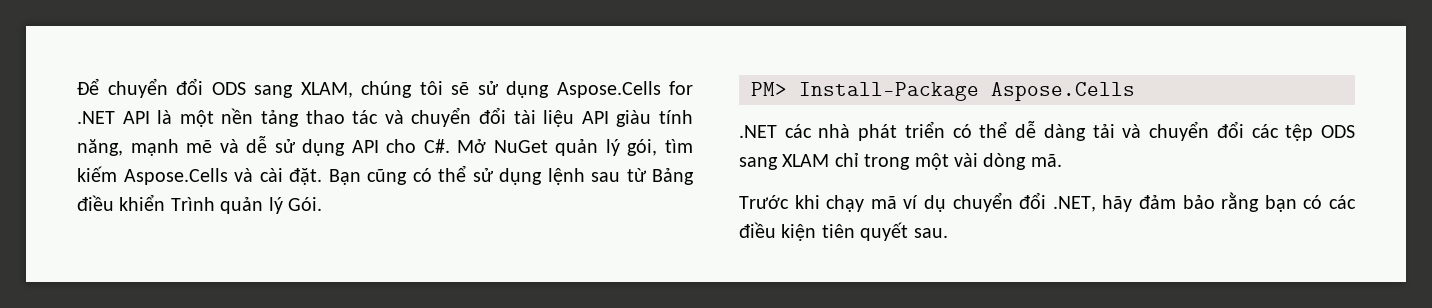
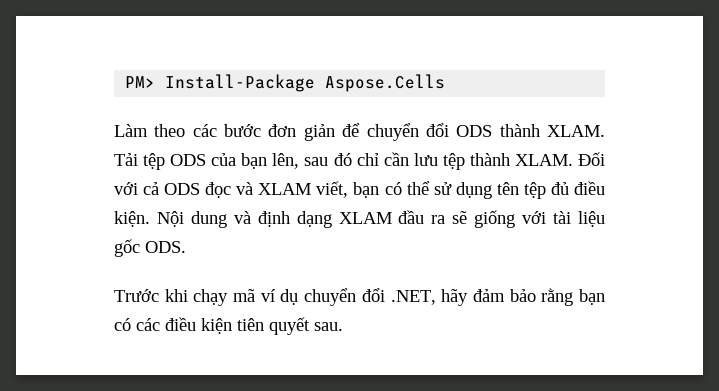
[77,78,693,98] [77,107,694,127] [77,136,693,156] [77,165,694,185] [77,194,322,214] [751,82,1135,101] [739,121,1355,141] [739,153,1062,170] Để chuyển đổi ODS sang XLAM, chúng tôi sẽ sử dụng Aspose.Cells for .NET API là một nền tảng thao tác và chuyển đổi tài liệu API giàu tính năng, mạnh mẽ và dễ sử dụng API cho C#. Mở NuGet quản lý gói, tìm kiếm Aspose.Cells và cài đặt. Bạn cũng có thể sử dụng lệnh sau từ Bảng điều khiển Trình quản lý Gói. // PM> Install-Package Aspose.Cells // .NET các nhà phát triển có thể dễ dàng tải và chuyển đổi các tệp ODS sang XLAM chỉ trong một vài dòng mã. -> [125,74,446,92] [114,123,605,141] [114,152,605,170] [114,181,605,199] [114,210,605,228] [114,239,186,257] PM> Install-Package Aspose.Cells // Làm theo các bước đơn giản để chuyển đổi ODS thành XLAM. Tải tệp ODS của bạn lên, sau đó chỉ cần lưu tệp thành XLAM. Đối với cả ODS đọc và XLAM viết, bạn có thể sử dụng tên tệp đủ điều kiện. Nội dung và định dạng XLAM đầu ra sẽ giống với tài liệu gốc ODS.

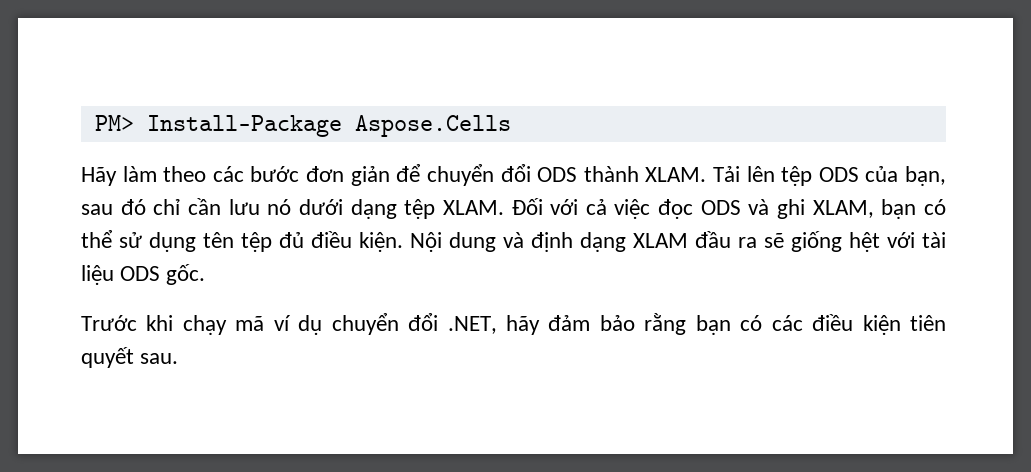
[114,124,148,137] Làm -> [81,166,157,186] Hãy làm
(138, 159) none -> [746,166,775,182] lên
[241,153,300,169] bạn lên, -> [904,166,946,186] bạn,
[442,152,605,170] [114,181,349,198] tệp thành XLAM. Đối với cả ODS đọc và XLAM viết, -> [267,198,874,219] nó dưới dạng tệp XLAM. Đối với cả việc đọc ODS và ghi XLAM,
(516, 219) none -> [849,232,880,252] hệt
[114,239,186,257] gốc ODS. -> [120,264,206,285] ODS gốc.

